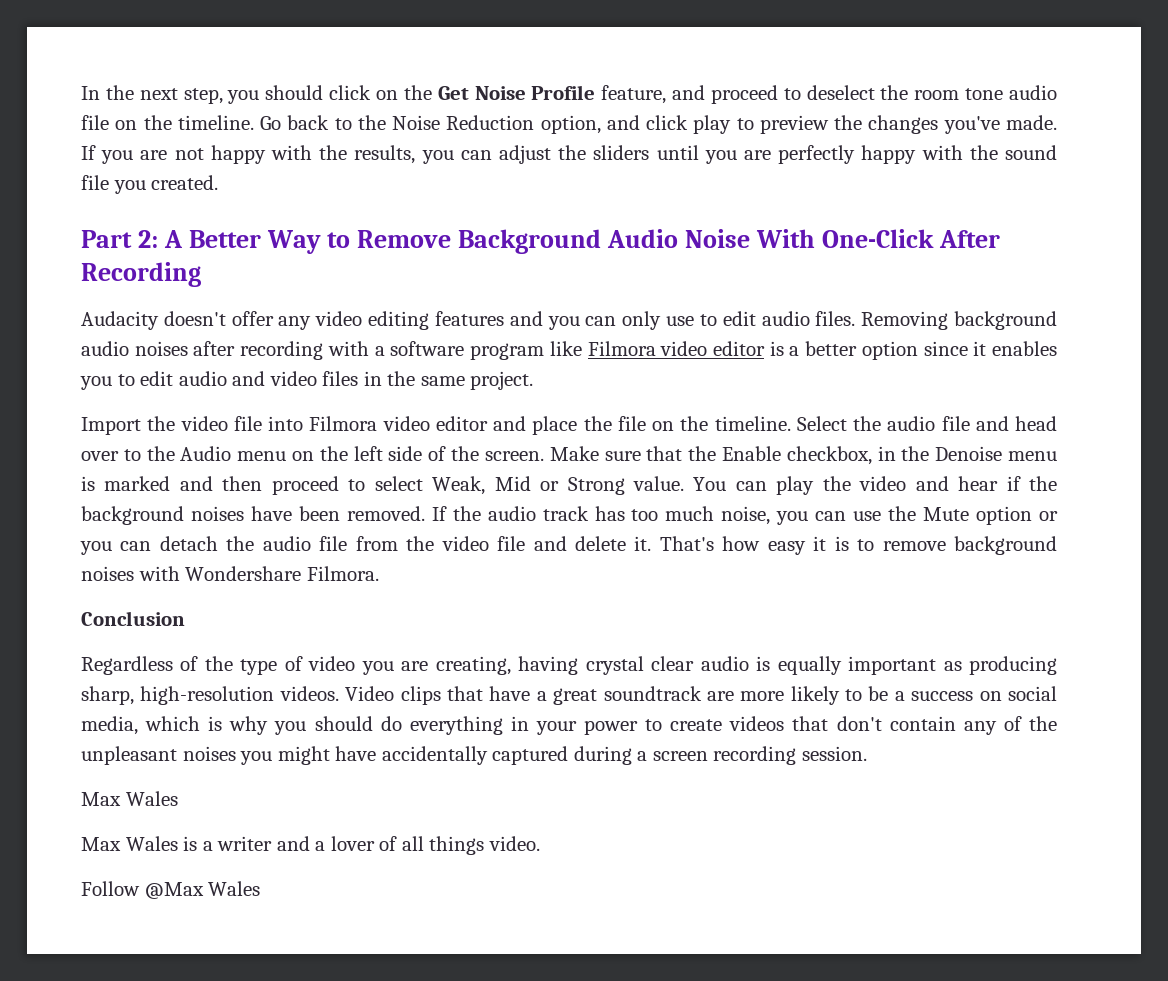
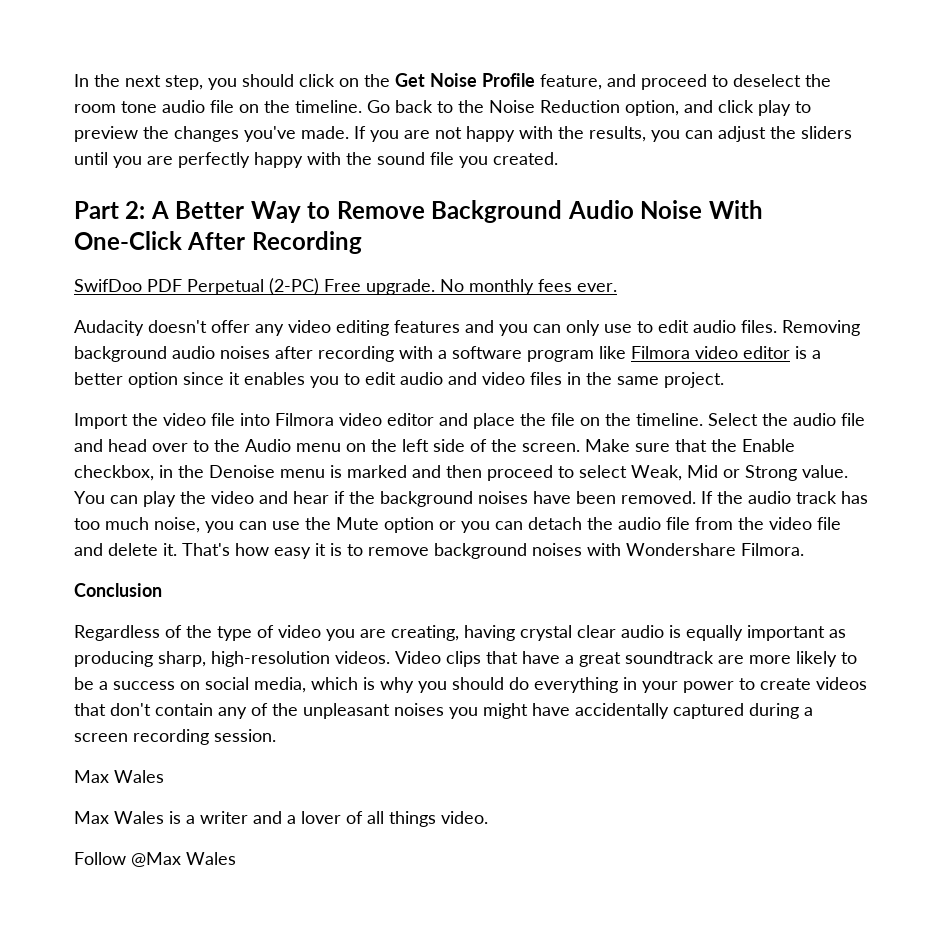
(201, 274) none -> [74,278,617,295] // SwifDoo PDF Perpetual (2-PC) Free upgrade. No monthly fees ever.

